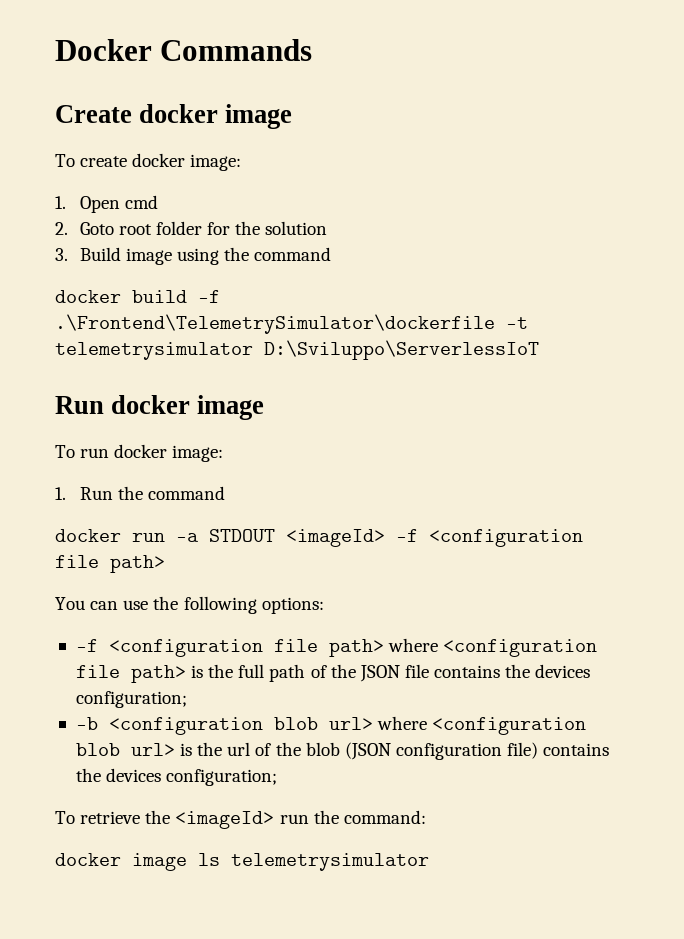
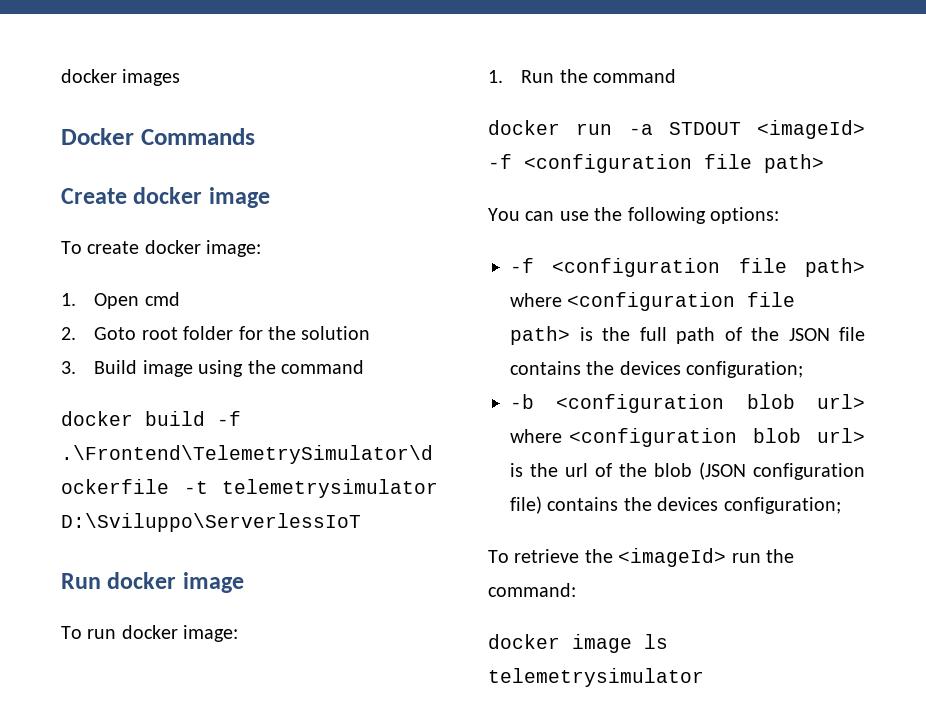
(55, 50) none -> [61,69,181,86] docker images //

